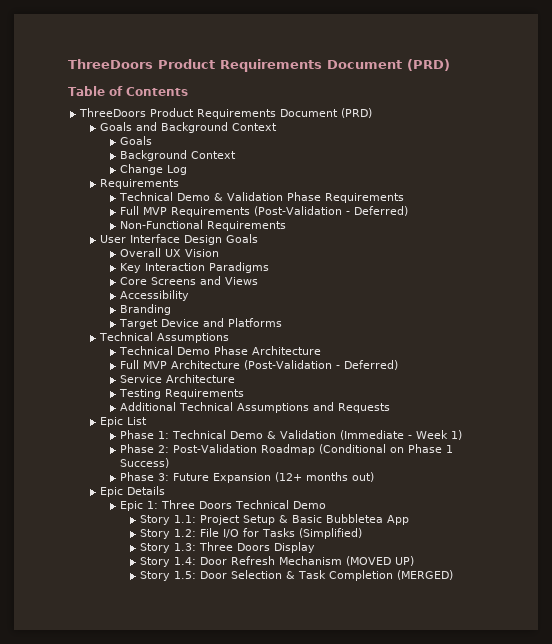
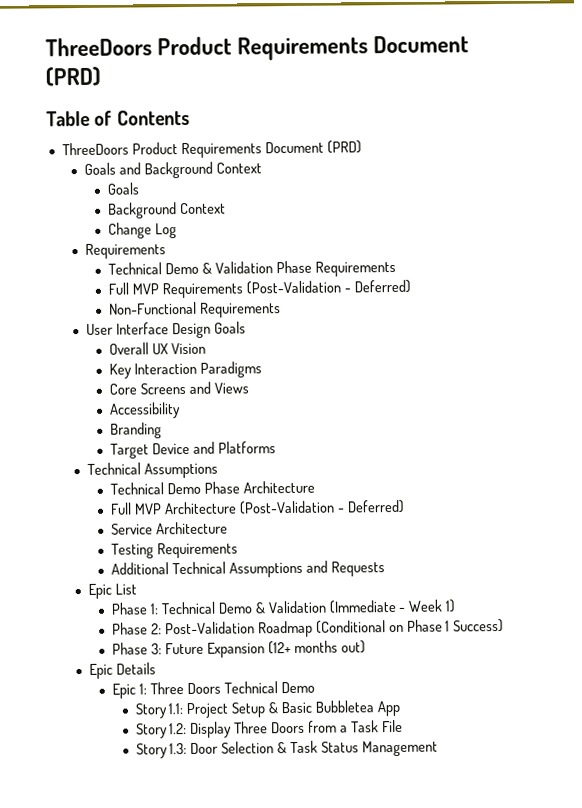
[199,528,362,539] [139,542,315,553] [139,556,414,567] [139,571,196,581] File I/O for Tasks (Simplified) // Story 1.3: Three Doors Display // Story 1.4: Door Refresh Mechanism (MOVED UP) // Story 1.5: -> [190,719,403,738] [135,743,188,759] Display Three Doors from a Task File // Story 1.3:
[328,570,453,581] Completion (MERGED) -> [321,740,438,757] Status Management

